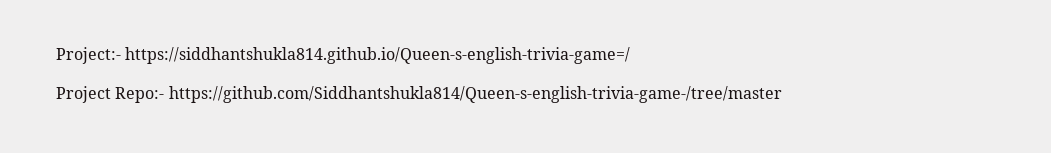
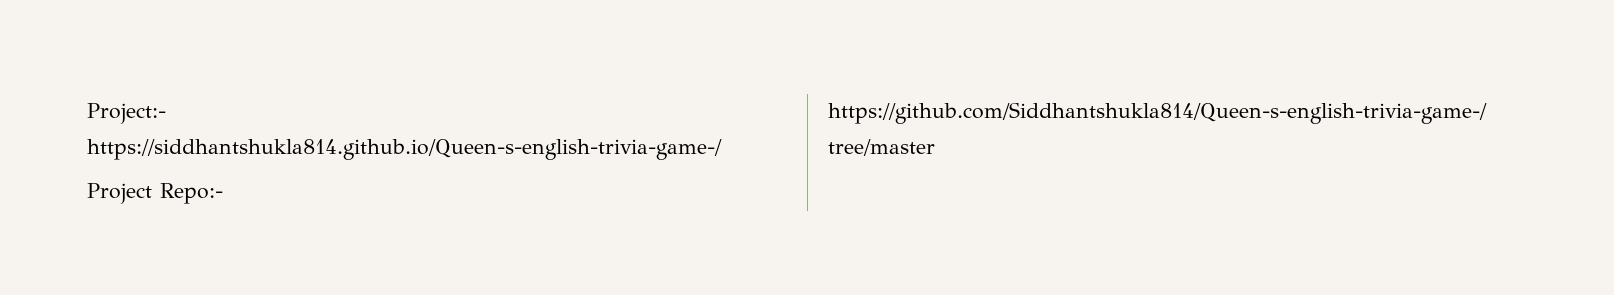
[125,47,631,64] https://siddhantshukla814.github.io/Queen-s-english-trivia-game=/ -> [87,139,722,160] https://siddhantshukla814.github.io/Queen-s-english-trivia-game-/

